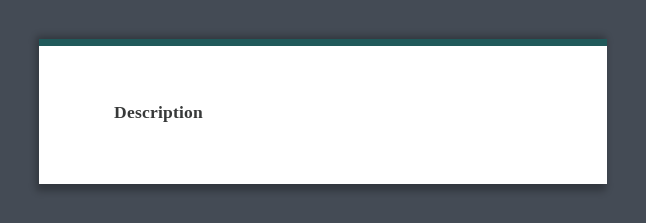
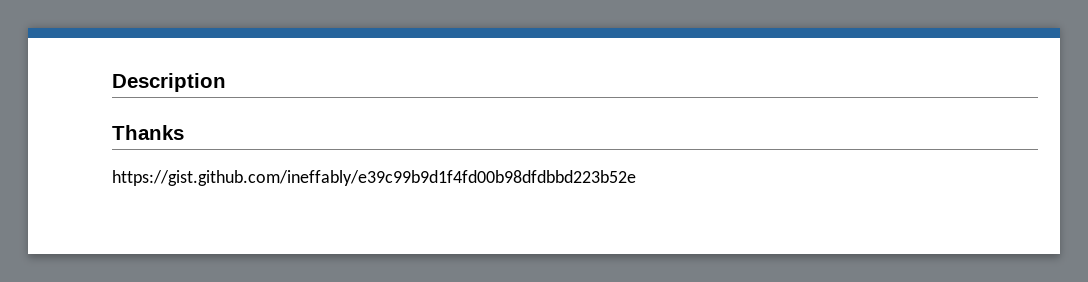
(203, 114) none -> [112,125,184,140] [112,170,636,186] // Thanks // https://gist.github.com/ineffably/e39c99b9d1f4fd00b98dfdbbd223b52e

